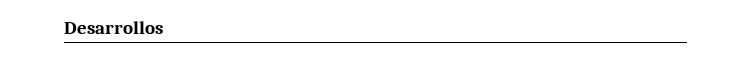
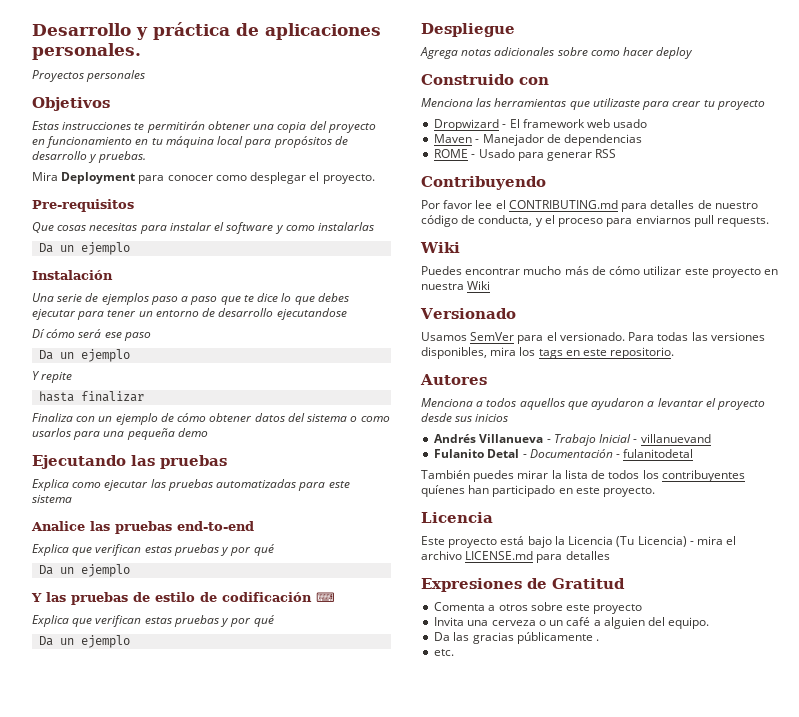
[64,21,163,34] Desarrollos -> [32,22,381,40] [32,43,141,60] [32,70,146,82] [32,97,110,111] [32,121,376,133] [32,136,348,148] [32,151,147,163] [32,172,375,184] [32,199,134,212] [32,222,375,234] [39,242,131,255] [32,270,113,280] [32,293,349,305] [32,308,347,320] [32,329,151,341] [39,349,131,362] [32,371,73,383] [39,391,145,402] [32,413,390,425] [32,428,208,440] [32,455,227,469] [32,479,350,491] [32,495,72,503] [31,521,254,534] [32,544,274,556] [39,564,131,577] [31,592,335,605] [32,615,274,627] [39,635,131,648] [421,23,515,37] [420,47,694,59] [421,74,549,85] [421,98,765,110] [434,119,648,131] [434,134,643,146] [434,149,617,161] [421,176,546,190] [421,200,758,212] [421,215,770,227] [420,242,460,253] [421,266,779,278] [421,281,491,290] [420,308,516,319] [421,332,765,344] [421,347,675,359] [420,374,487,385] [421,398,766,410] [421,413,509,422] [434,434,711,446] [434,449,694,458] [421,470,745,482] [421,485,656,497] [421,512,493,523] [421,536,737,548] [421,551,610,563] [421,578,625,592] [434,602,643,614] [434,617,710,629] [434,632,600,644] [434,649,455,656] Desarrollo y práctica de aplicaciones personales. // Proyectos personales // Objetivos // Estas instrucciones te permitirán obtener una copia del proyecto en funcionamiento en tu máquina local para propósitos de desarrollo y pruebas. // Mira Deployment para conocer como desplegar el proyecto. // Pre-requisitos // Que cosas necesitas para instalar el software y como instalarlas // Da un ejemplo // Instalación // Una serie de ejemplos paso a paso que te dice lo que debes ejecutar para tener un entorno de desarrollo ejecutandose // Dí cómo será ese paso // Da un ejemplo // Y repite // hasta finalizar // Finaliza con un ejemplo de cómo obtener datos del sistema o como usarlos para una pequeña demo // Ejecutando las pruebas // Explica como ejecutar las pruebas automatizadas para este sistema // Analice las pruebas end-to-end // Explica que verifican estas pruebas y por qué // Da un ejemplo // Y las pruebas de estilo de codificación ⌨ // Explica que verifican estas pruebas y por qué // Da un ejemplo // Despliegue // Agrega notas adicionales sobre como hacer deploy // Construido con // Menciona las herramientas que utilizaste para crear tu proyecto // Dropwizard - El framework web usado // Maven - Manejador de dependencias // ROME - Usado para generar RSS // Contribuyendo // Por favor lee el CONTRIBUTING.md para detalles de nuestro código de conducta, y el proceso para enviarnos pull requests. // Wiki // Puedes encontrar mucho más de cómo utilizar este proyecto en nuestra Wiki // Versionado // Usamos SemVer para el versionado. Para todas las versiones disponibles, mira los tags en este repositorio. // Autores // Menciona a todos aquellos que ayudaron a levantar el proyecto desde sus inicios // Andrés Villanueva - Trabajo Inicial - villanuevand // Fulanito Detal - Documentación - fulanitodetal // También puedes mirar la lista de todos los contribuyentes quíenes han participado en este proyecto. // Licencia // Este proyecto está bajo la Licencia (Tu Licencia) - mira el archivo LICENSE.md para detalles // Expresiones de Gratitud // Comenta a otros sobre este proyecto // Invita una cerveza o un café a alguien del equipo. // Da las gracias públicamente . // etc.

